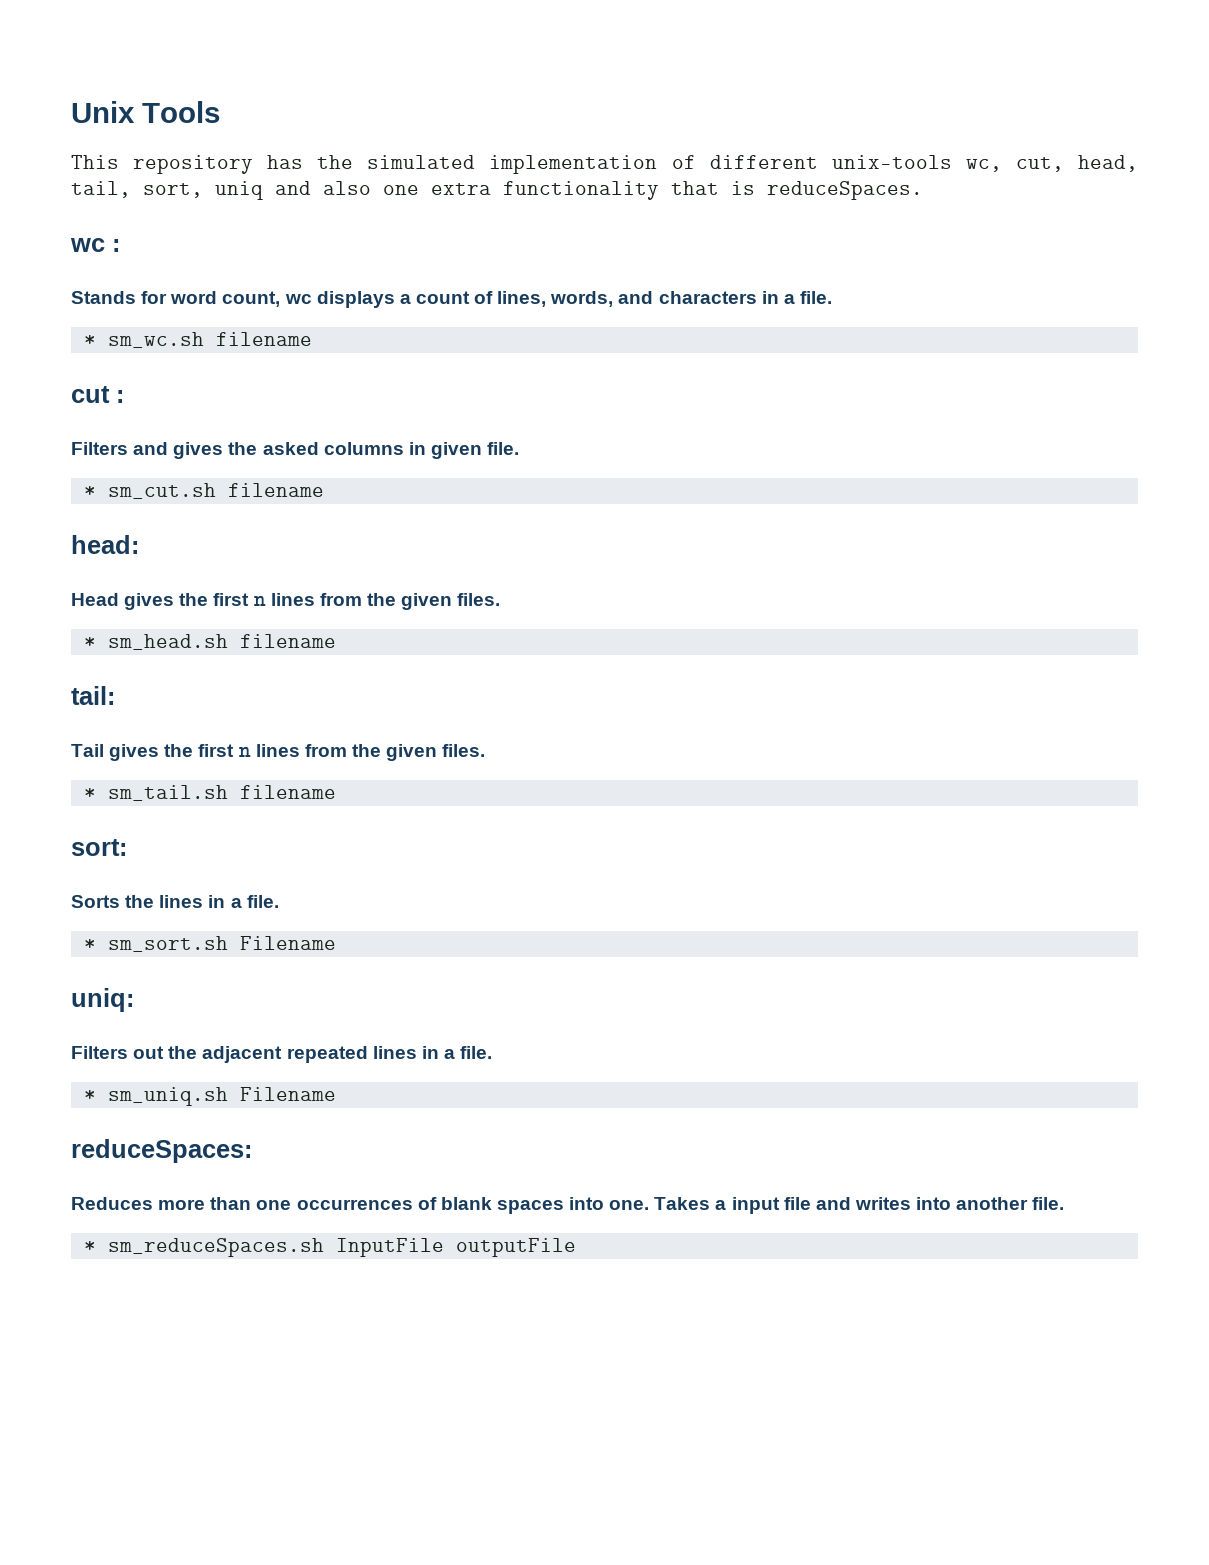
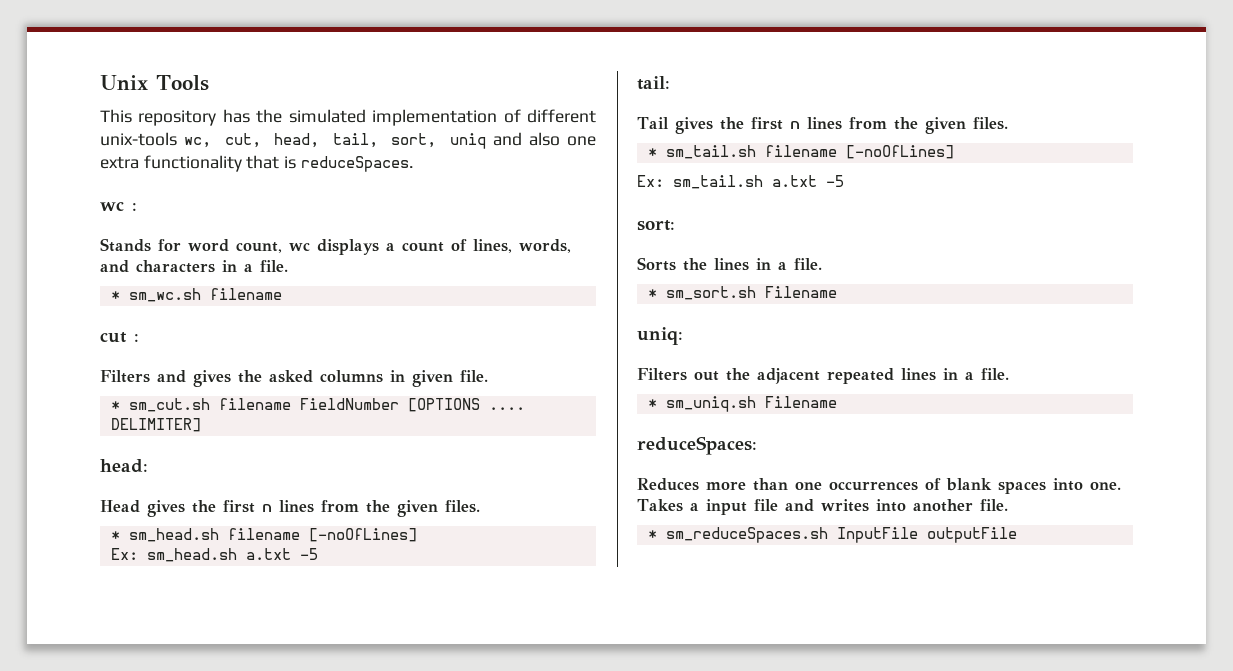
(324, 490) none -> [299,398,525,412] [110,418,201,432] FieldNumber [OPTIONS .... DELIMITER]
(336, 641) none -> [308,528,417,542] [110,548,318,562] [-noOfLines] // Ex: sm_head.sh a.txt -5
(336, 792) none -> [845,145,954,159] [637,175,844,189] [-noOfLines] // Ex: sm_tail.sh a.txt -5

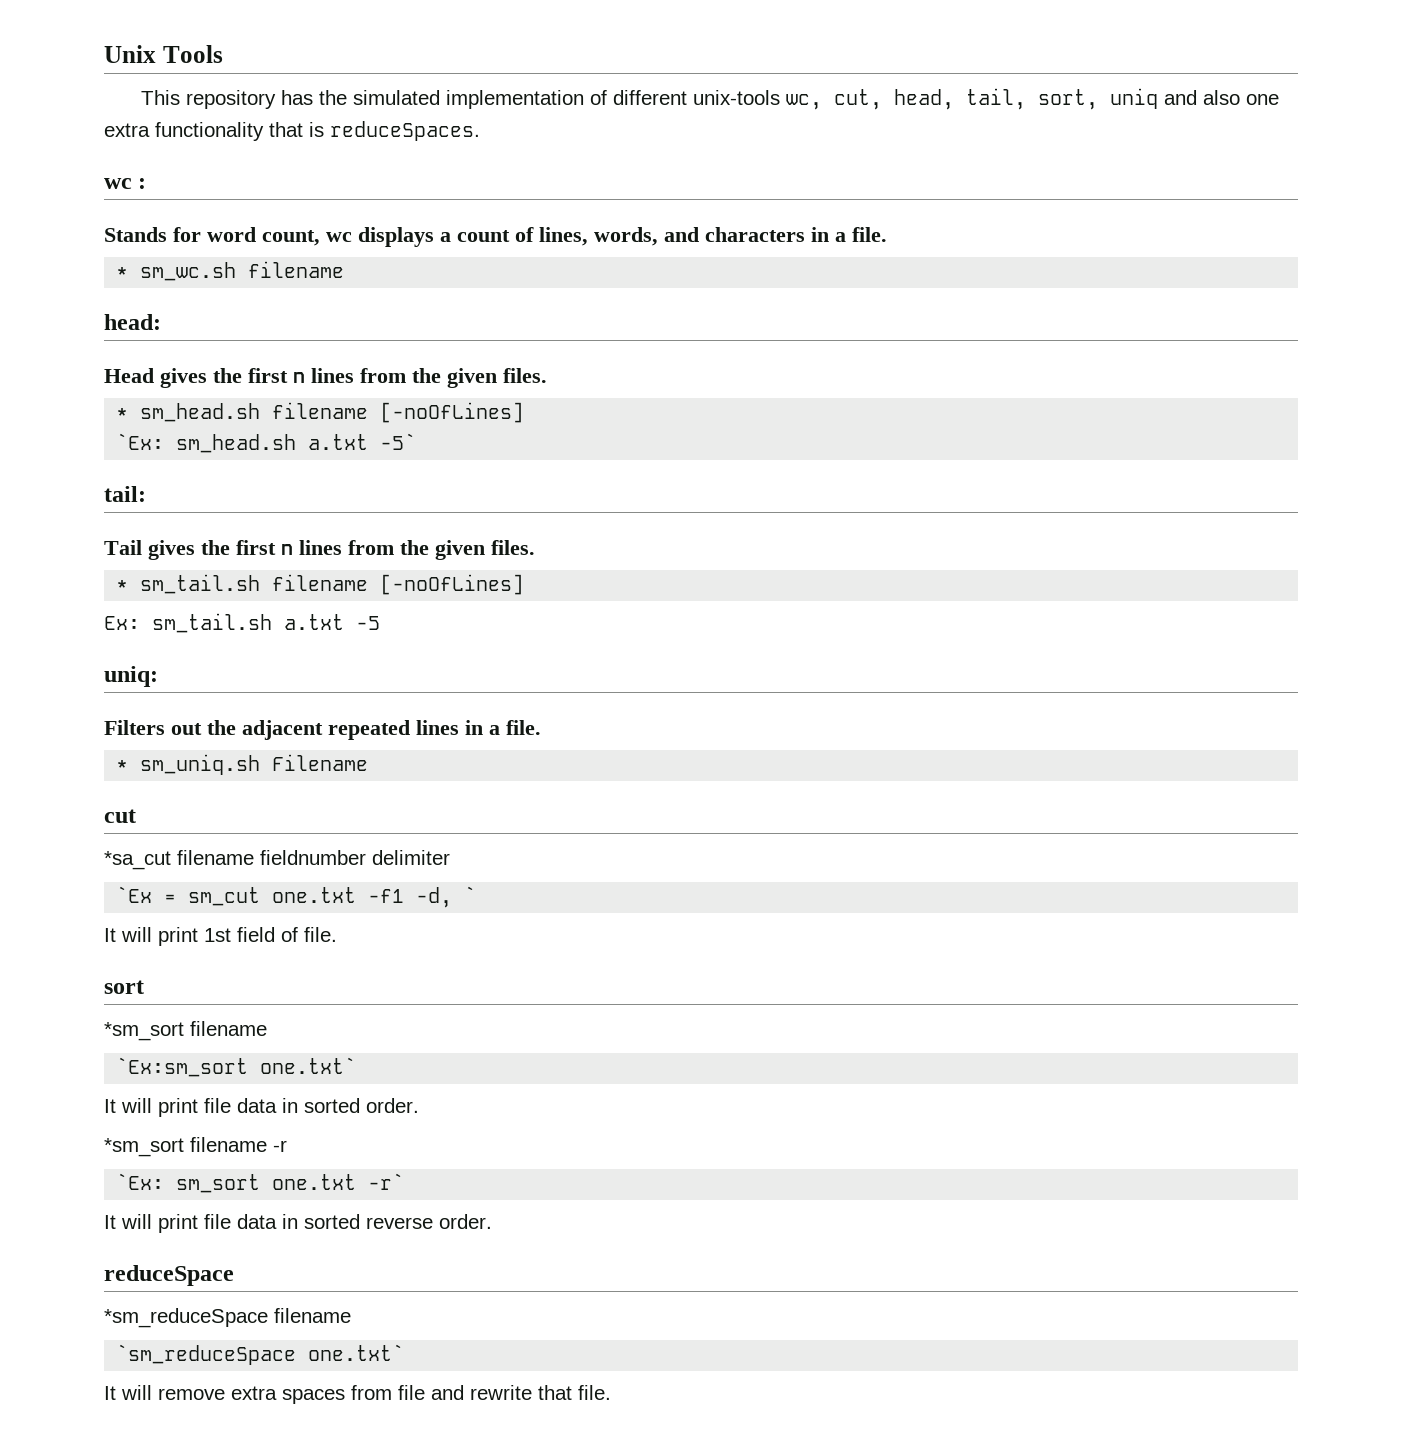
[100,332,139,343] [100,370,488,387] [110,398,525,412] [110,418,201,432] // cut : // Filters and gives the asked columns in given file. // * sm_cut.sh filename FieldNumber [OPTIONS .... DELIMITER] -> (345, 269) none
[110,548,138,560] Ex: -> [116,433,165,450] `Ex:
[299,548,318,560] -5 -> [380,433,417,450] -5`
[637,220,675,231] [637,257,822,271] [647,286,837,300] // sort: // Sorts the lines in a file. // * sm_sort.sh Filename -> (380, 623) none
[637,436,757,455] [637,478,1121,494] [637,499,1008,515] [647,527,1017,543] reduceSpaces: // Reduces more than one occurrences of blank spaces into one. Takes a input file and writes into another file. // * sm_reduceSpaces.sh InputFile outputFile -> [104,809,136,823] [104,850,450,870] [116,886,477,908] [104,927,337,946] [104,980,144,994] [104,1021,267,1041] [116,1057,357,1077] [104,1098,419,1117] [104,1137,287,1157] [116,1173,405,1193] [104,1214,492,1233] [104,1265,234,1286] [104,1308,351,1328] [116,1344,405,1365] [104,1385,611,1404] cut // *sa_cut filename fieldnumber delimiter // `Ex = sm_cut one.txt -f1 -d, ` // It will print 1st field of file. // sort // *sm_sort filename // `Ex:sm_sort one.txt` // It will print file data in sorted order. // *sm_sort filename -r // `Ex: sm_sort one.txt -r` // It will print file data in sorted reverse order. // reduceSpace // *sm_reduceSpace filename // `sm_reduceSpace one.txt` // It will remove extra spaces from file and rewrite that file.

